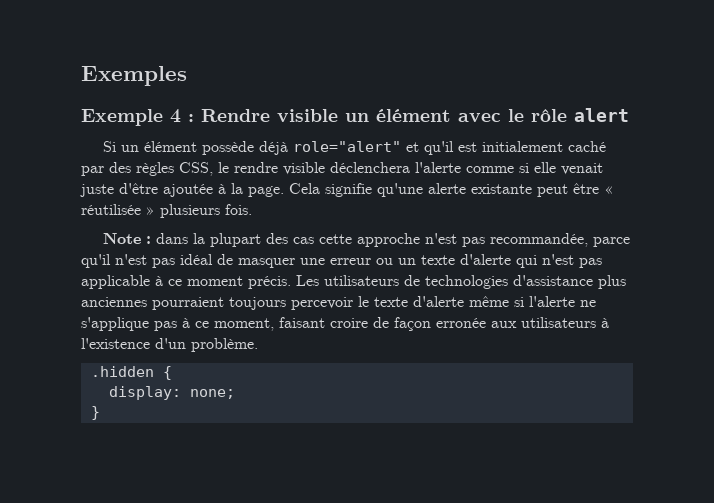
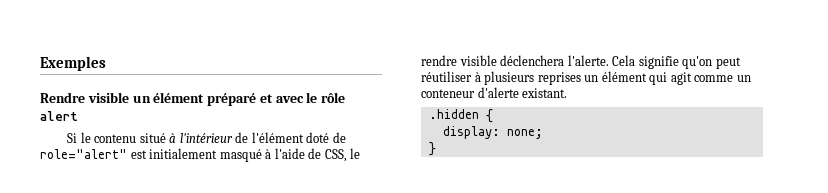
[81,109,194,126] Exemple 4 : -> (106, 63) none
(451, 115) none -> [207,93,273,106] préparé et
[120,141,606,155] [81,162,174,176] un élément possède déjà role="alert" et qu'il est initialement caché par des règles -> [80,132,346,143] [40,148,322,162] le contenu situé à l'intérieur de l'élément doté de role="alert" est initialement masqué à l'aide de
[415,162,603,175] [80,183,613,197] [81,204,252,218] [102,233,630,247] [81,254,602,268] [81,275,626,289] [81,296,596,310] [81,317,609,331] [81,338,258,352] l'alerte comme si elle venait juste d'être ajoutée à la page. Cela signifie qu'une alerte existante peut être « réutilisée » plusieurs fois. // Note : dans la plupart des cas cette approche n'est pas recommandée, parce qu'il n'est pas idéal de masquer une erreur ou un texte d'alerte qui n'est pas applicable à ce moment précis. Les utilisateurs de technologies d'assistance plus anciennes pourraient toujours percevoir le texte d'alerte même si l'alerte ne s'applique pas à ce moment, faisant croire de façon erronée aux utilisateurs à l'existence d'un problème. -> [567,55,741,69] [421,71,751,85] [421,87,568,98] l'alerte. Cela signifie qu'on peut réutiliser à plusieurs reprises un élément qui agit comme un conteneur d'alerte existant.

